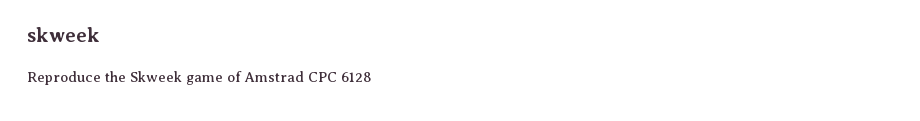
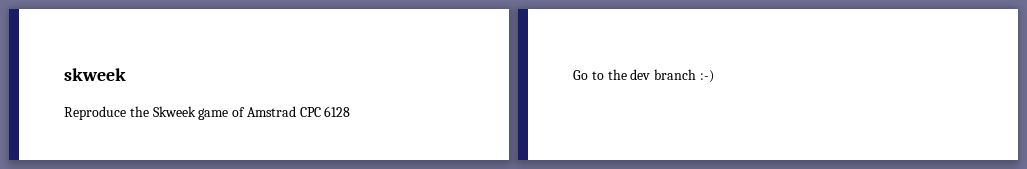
(372, 77) none -> [573,69,714,83] // Go to the dev branch :-)

